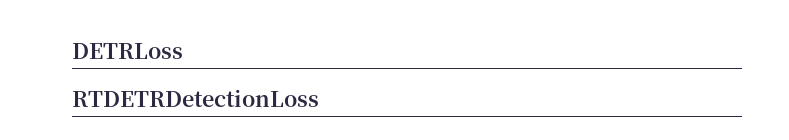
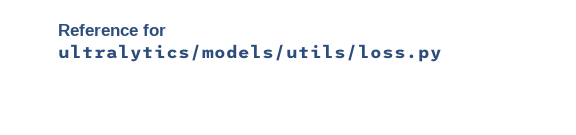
[72,43,183,59] [72,89,319,107] DETRLoss // RTDETRDetectionLoss -> [58,24,166,36] [58,44,442,62] Reference for ultralytics/models/utils/loss.py

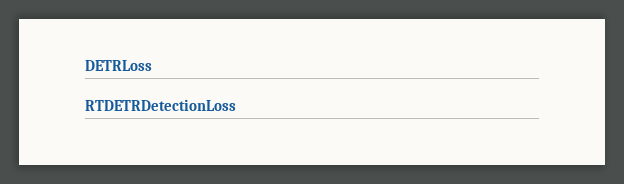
[58,24,166,36] [58,44,442,62] Reference for ultralytics/models/utils/loss.py -> [85,60,152,71] [85,99,236,111] DETRLoss // RTDETRDetectionLoss

